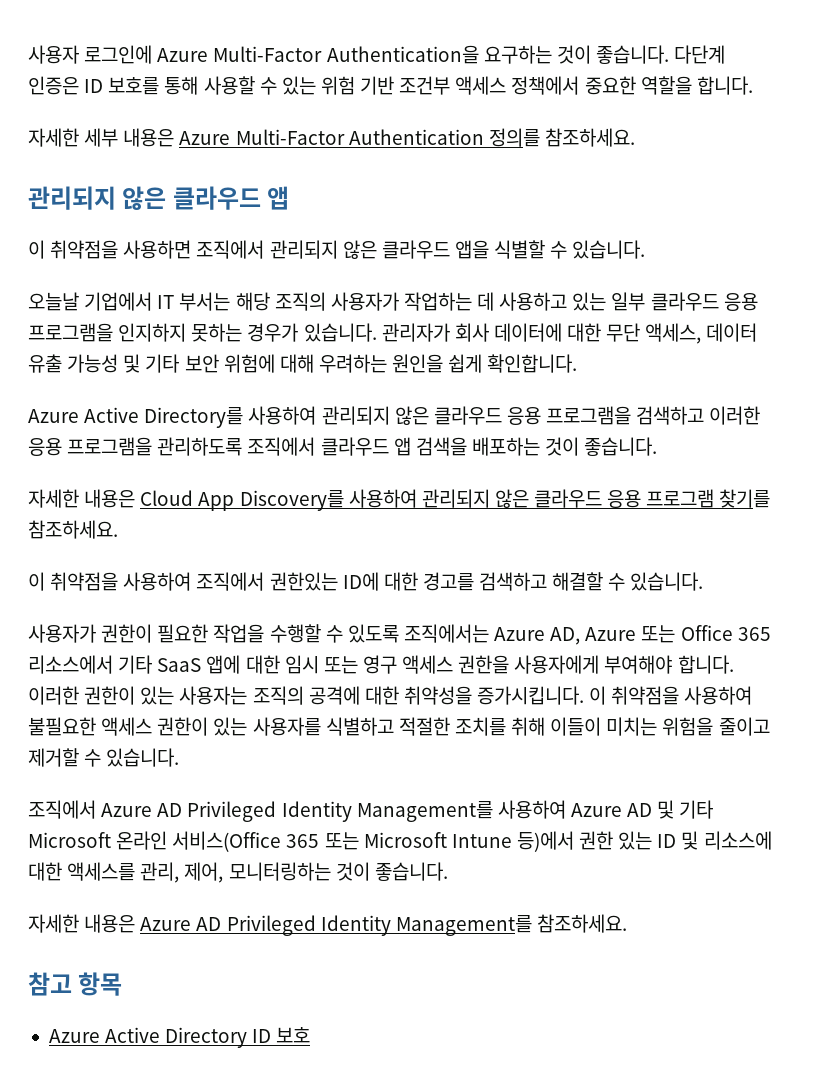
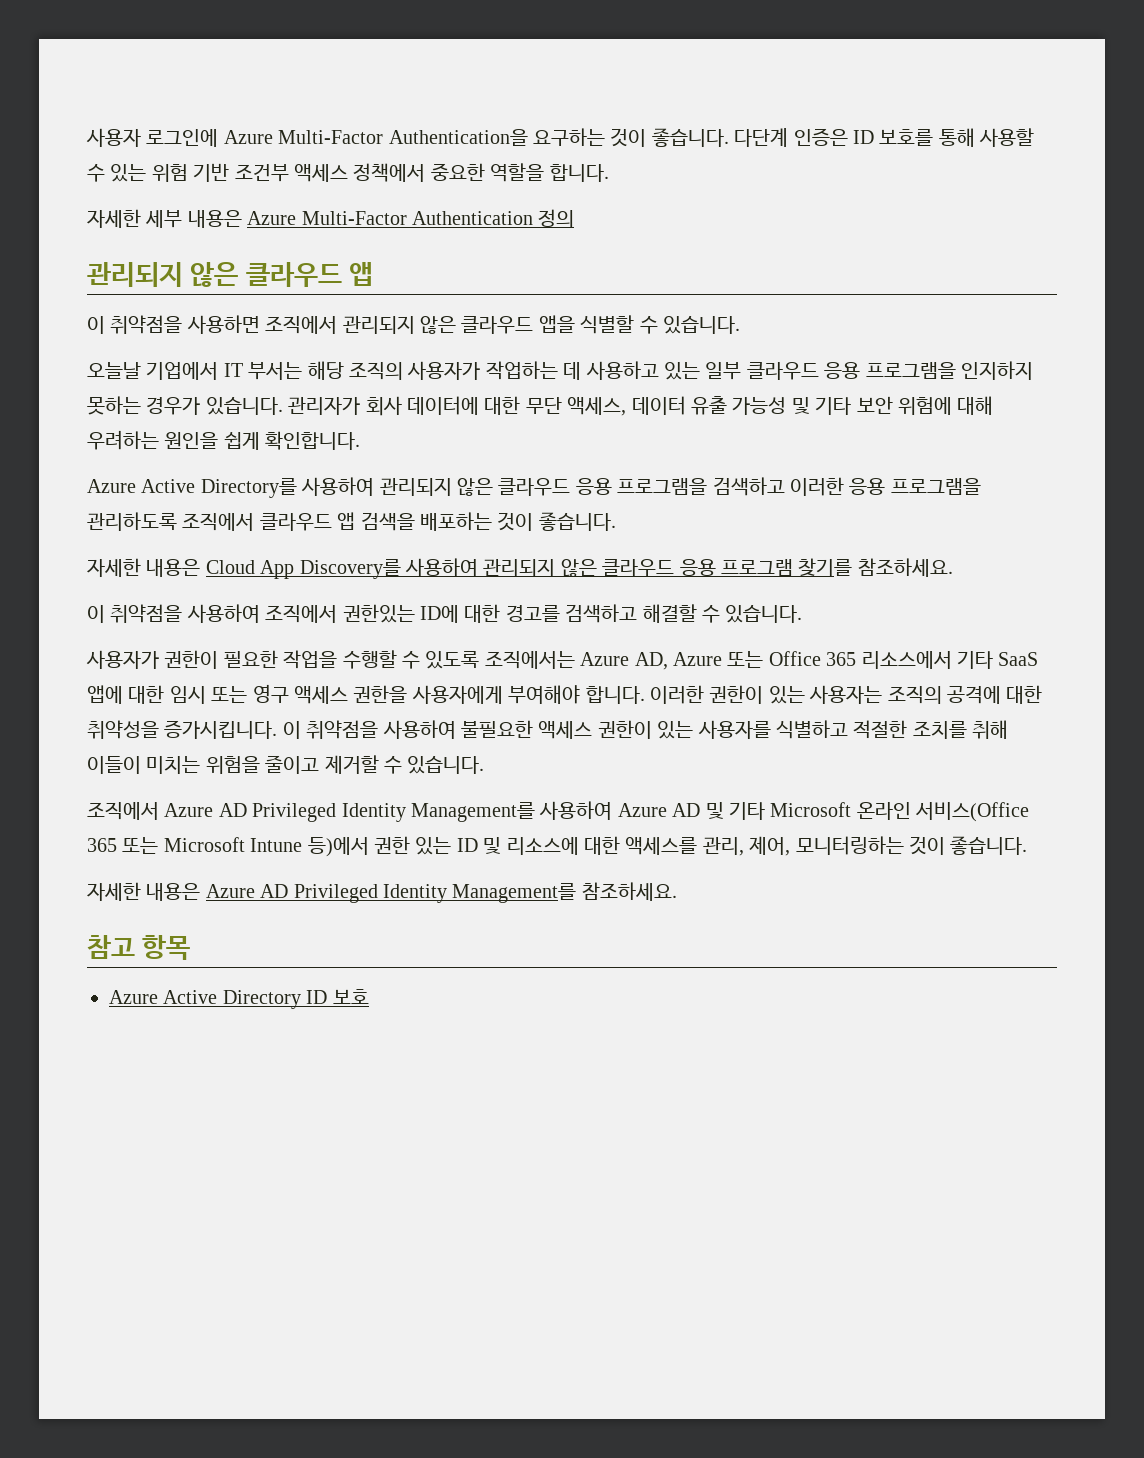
[488,128,635,147] 정의를 참조하세요. -> [538,209,575,228] 정의

